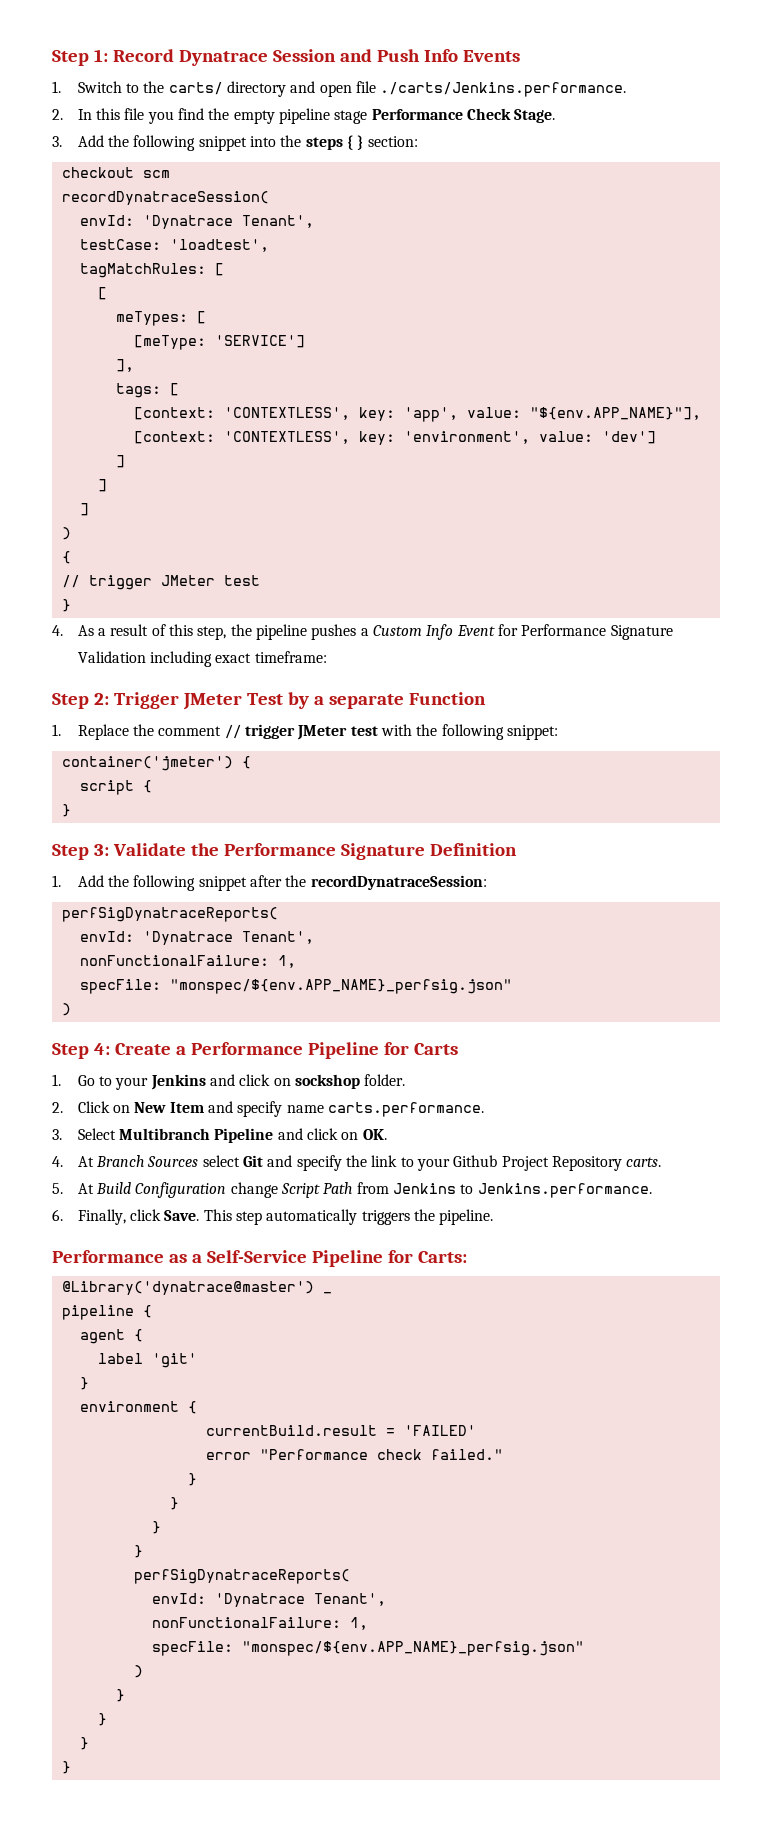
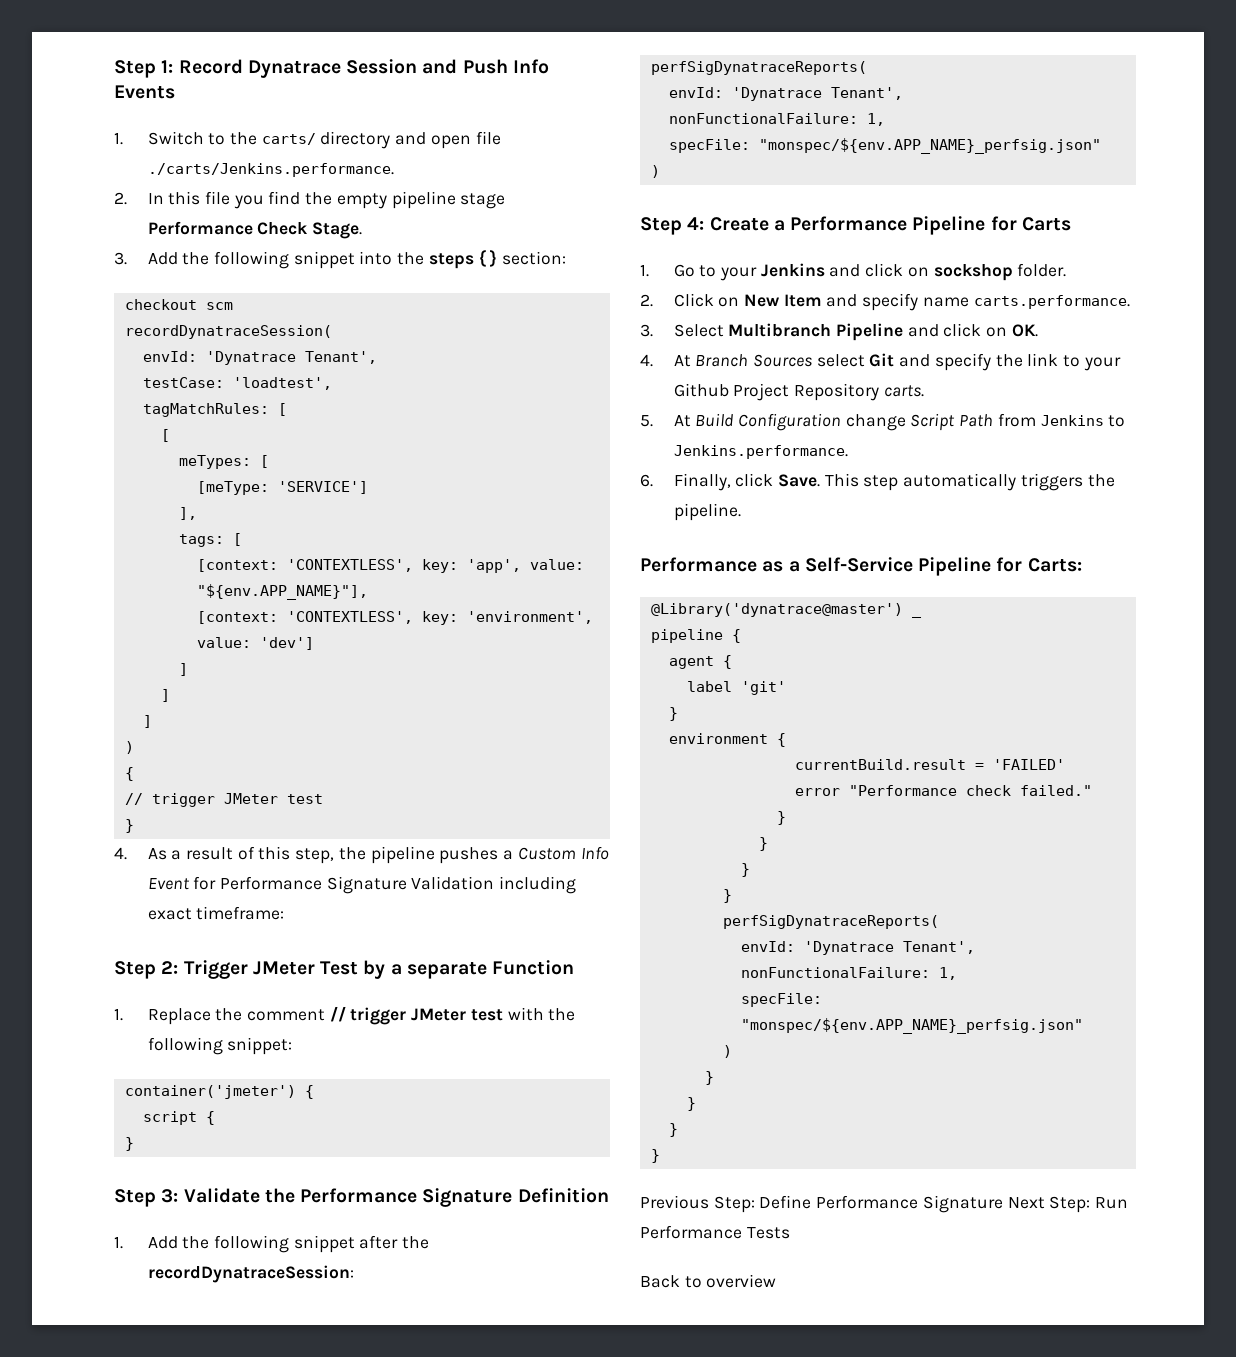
(71, 1767) none -> [640,1195,1129,1213] [640,1225,790,1239] [640,1274,777,1288] // Previous Step: Define Performance Signature Next Step: Run Performance Tests // Back to overview

